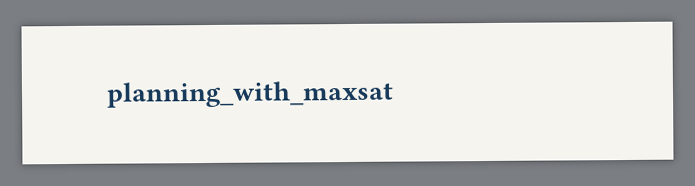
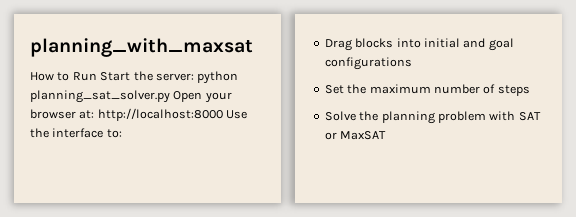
(394, 94) none -> [30,71,239,84] [30,90,232,103] [30,108,248,121] [30,128,122,138] [324,38,514,51] [324,57,412,70] [324,84,530,96] [324,111,541,124] [324,131,387,140] // How to Run Start the server: python planning_sat_solver.py Open your browser at: http://localhost:8000 Use the interface to: // Drag blocks into initial and goal configurations // Set the maximum number of steps // Solve the planning problem with SAT or MaxSAT

